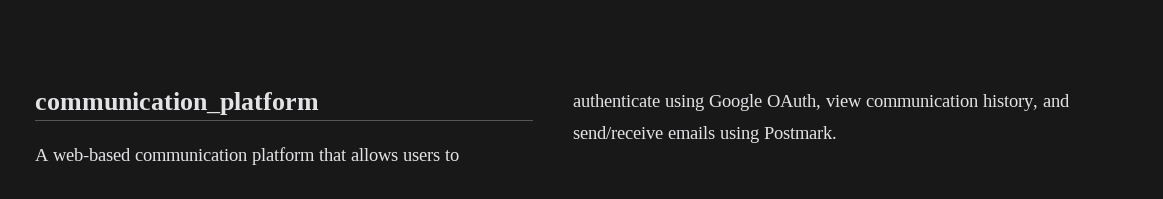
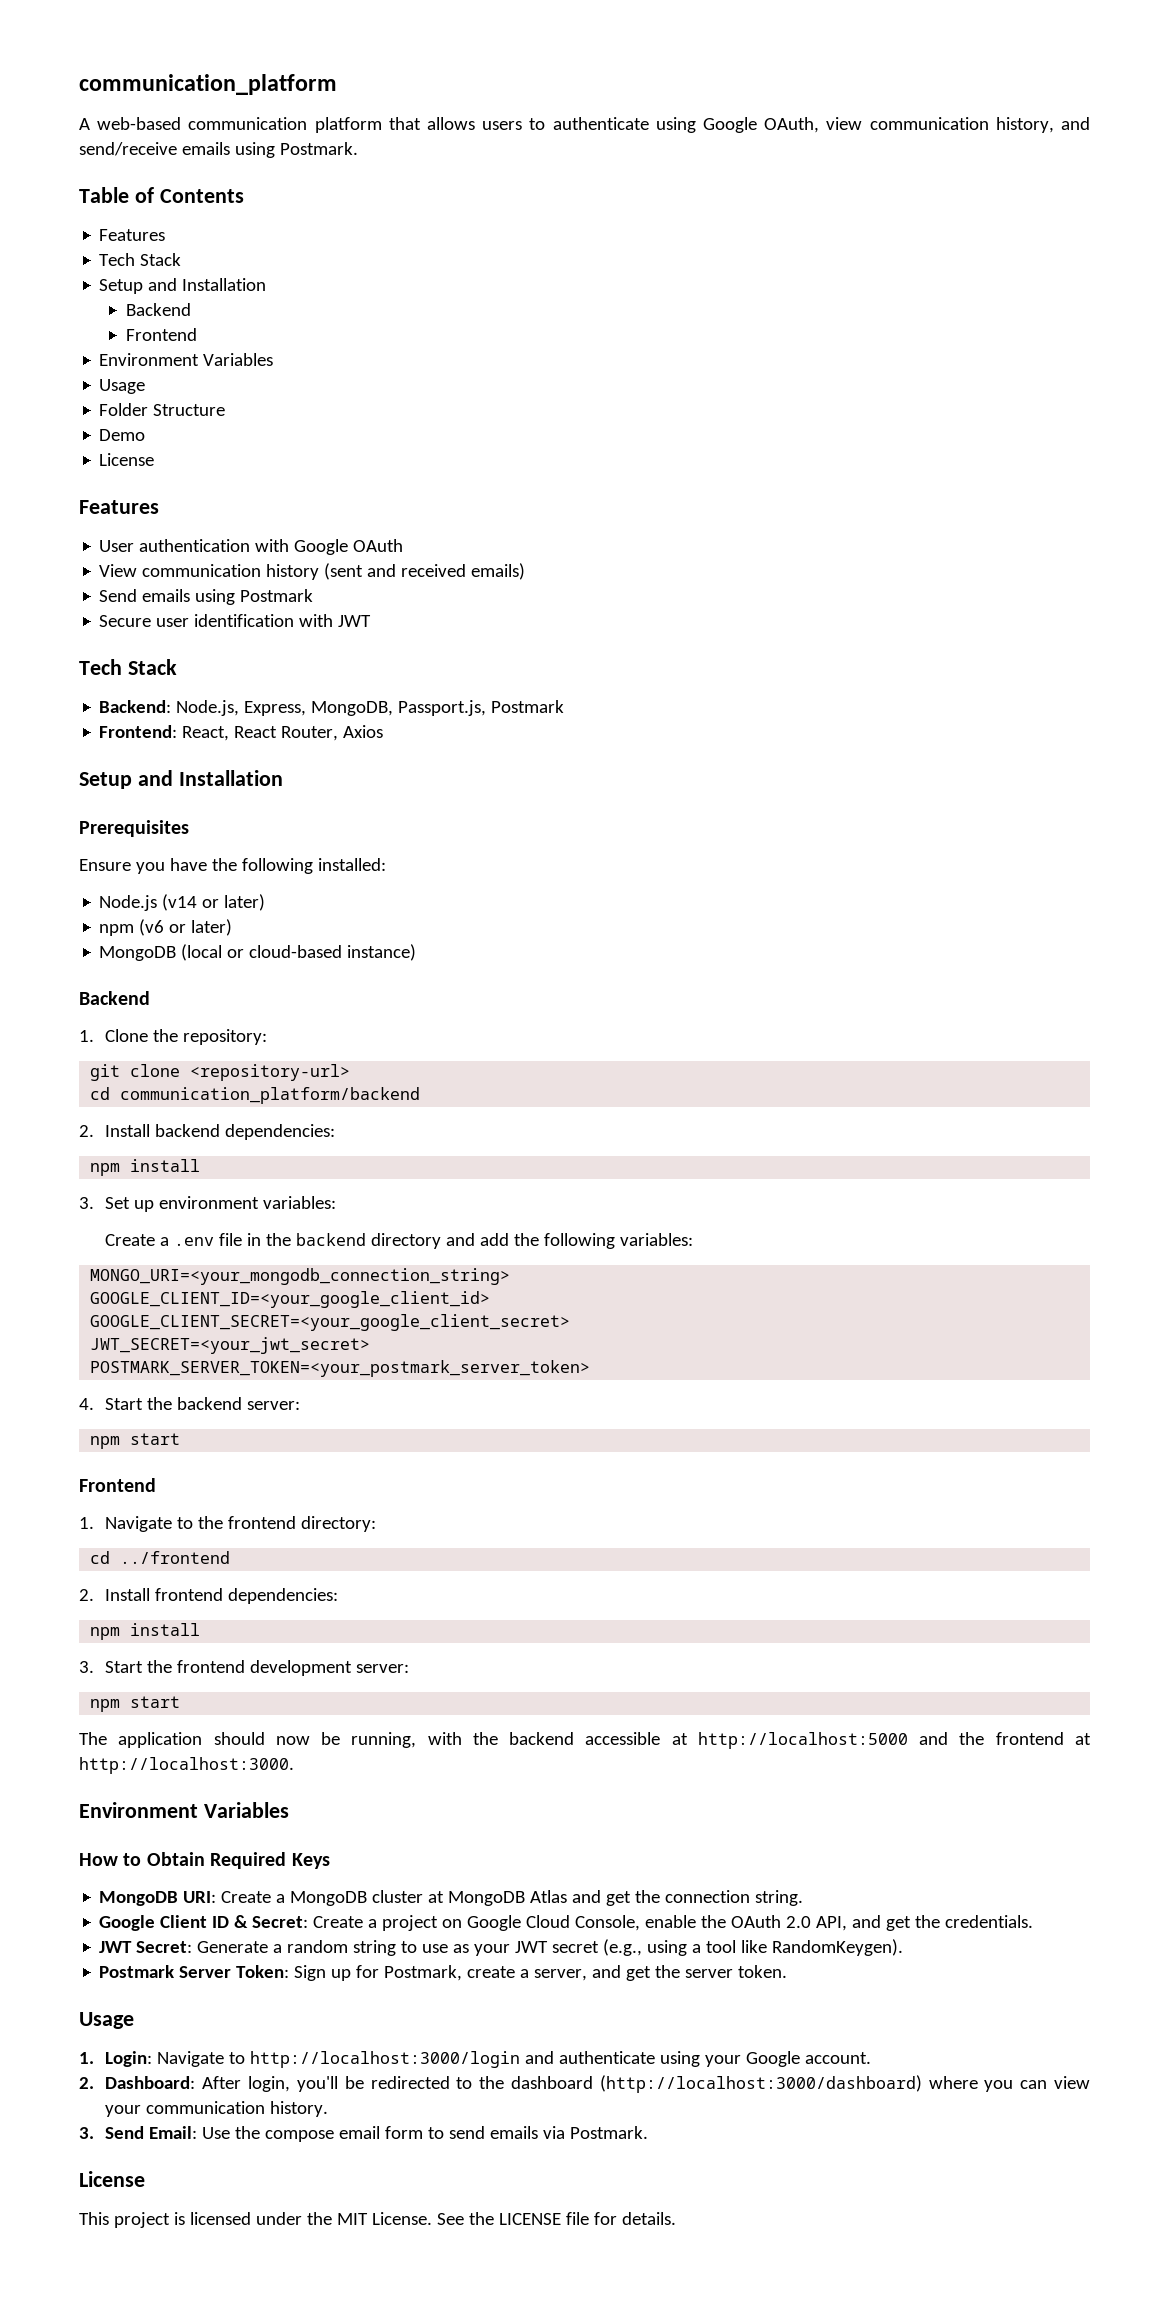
(837, 132) none -> [79,187,244,203] [99,229,166,241] [99,253,182,266] [99,278,267,294] [125,303,191,316] [125,328,197,341] [99,353,274,366] [99,379,146,394] [99,403,226,416] [99,429,146,441] [99,453,155,466] [79,500,159,514] [99,539,404,555] [99,563,526,580] [99,589,314,605] [99,614,372,627] [79,659,177,675] [99,700,565,716] [99,725,384,741] [79,770,283,789] [79,820,189,837] [79,858,386,874] [99,894,266,911] [99,919,233,936] [99,944,417,961] [79,991,150,1005] [79,1029,268,1045] [90,1064,351,1081] [90,1087,421,1104] [79,1124,336,1140] [90,1159,201,1176] [79,1196,337,1212] [105,1233,694,1249] [90,1268,511,1285] [90,1291,491,1308] [90,1314,571,1331] [90,1337,371,1354] [90,1360,591,1377] [79,1397,301,1410] [90,1433,181,1449] [79,1478,156,1492] [79,1516,377,1532] [90,1551,231,1564] [79,1588,339,1604] [90,1623,201,1640] [79,1660,410,1676] [90,1696,181,1712] [79,1732,1091,1749] [79,1757,294,1774] [79,1802,289,1818] [79,1852,330,1869] [99,1890,804,1906] [99,1915,1034,1931] [99,1939,904,1956] [99,1965,788,1981] [79,2012,134,2029] [79,2051,872,2068] [79,2075,1090,2093] [105,2101,329,2117] [79,2126,649,2142] [79,2171,145,2187] [79,2212,676,2228] // Table of Contents // Features // Tech Stack // Setup and Installation // Backend // Frontend // Environment Variables // Usage // Folder Structure // Demo // License // Features // User authentication with Google OAuth // View communication history (sent and received emails) // Send emails using Postmark // Secure user identification with JWT // Tech Stack // Backend: Node.js, Express, MongoDB, Passport.js, Postmark // Frontend: React, React Router, Axios // Setup and Installation // Prerequisites // Ensure you have the following installed: // Node.js (v14 or later) // npm (v6 or later) // MongoDB (local or cloud-based instance) // Backend // 1. Clone the repository: // git clone <repository-url> // cd communication_platform/backend // 2. Install backend dependencies: // npm install // 3. Set up environment variables: // Create a .env file in the backend directory and add the following variables: // MONGO_URI=<your_mongodb_connection_string> // GOOGLE_CLIENT_ID=<your_google_client_id> // GOOGLE_CLIENT_SECRET=<your_google_client_secret> // JWT_SECRET=<your_jwt_secret> // POSTMARK_SERVER_TOKEN=<your_postmark_server_token> // 4. Start the backend server: // npm start // Frontend // 1. Navigate to the frontend directory: // cd ../frontend // 2. Install frontend dependencies: // npm install // 3. Start the frontend development server: // npm start // The application should now be running, with the backend accessible at http://localhost:5000 and the frontend at http://localhost:3000. // Environment Variables // How to Obtain Required Keys // MongoDB URI: Create a MongoDB cluster at MongoDB Atlas and get the connection string. // Google Client ID & Secret: Create a project on Google Cloud Console, enable the OAuth 2.0 API, and get the credentials. // JWT Secret: Generate a random string to use as your JWT secret (e.g., using a tool like RandomKeygen). // Postmark Server Token: Sign up for Postmark, create a server, and get the server token. // Usage // 1. Login: Navigate to http://localhost:3000/login and authenticate using your Google account. // 2. Dashboard: After login, you'll be redirected to the dashboard (http://localhost:3000/dashboard) where you can view your communication history. // 3. Send Email: Use the compose email form to send emails via Postmark. // License // This project is licensed under the MIT License. See the LICENSE file for details.

